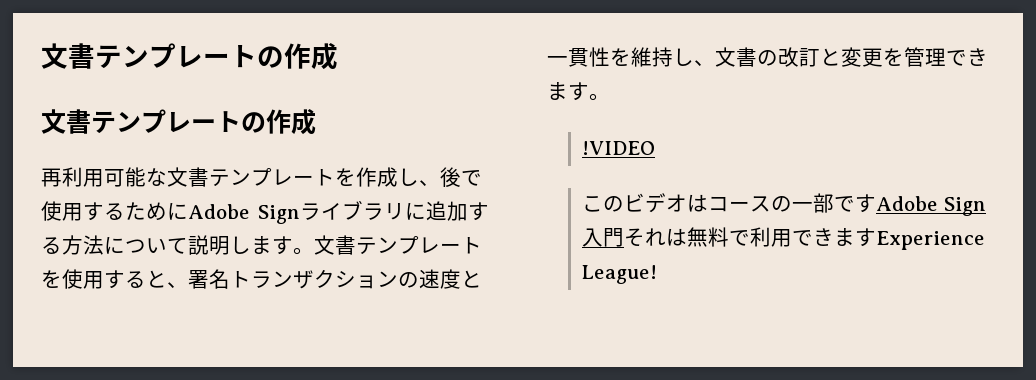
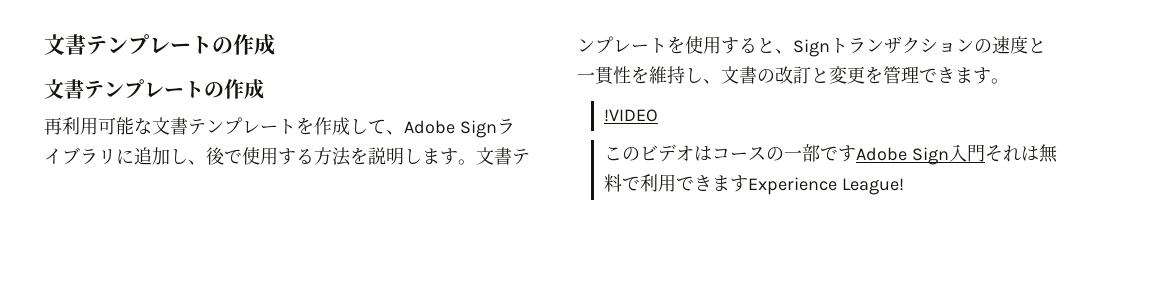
[419,167,482,187] [41,201,188,221] 、後で使用するために -> [368,119,404,135] て、
[468,202,489,221] [41,235,188,255] する方法について -> [170,147,368,166] し、後で使用する方法を
[188,269,230,289] 署名 -> [793,39,830,57] Sign

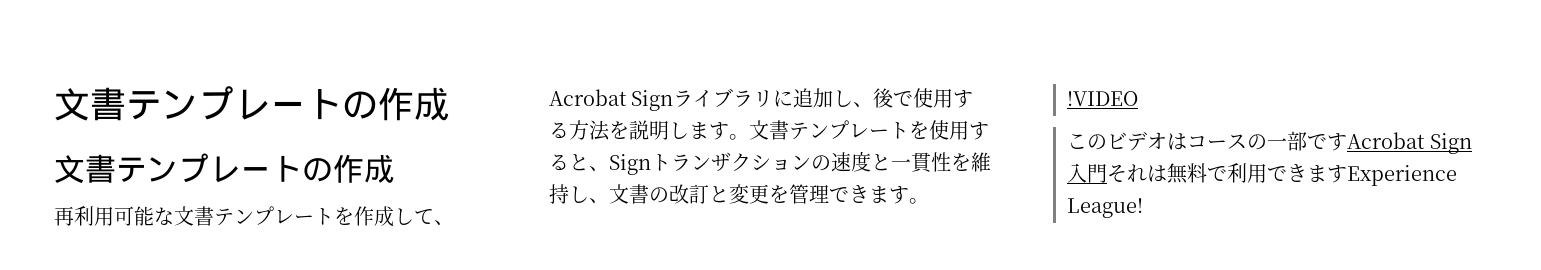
[404,120,455,134] Adobe -> [549,89,627,106] Acrobat
[855,147,907,161] Adobe -> [1347,132,1426,149] Acrobat

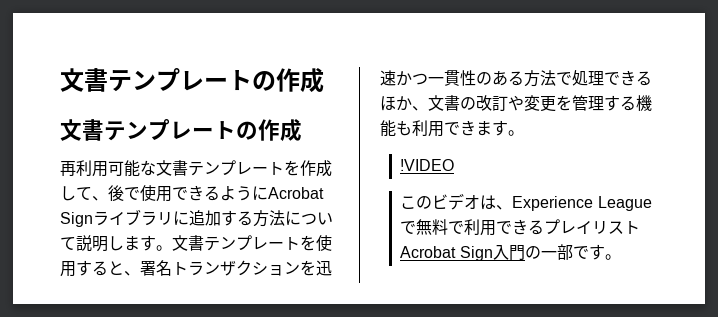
(454, 222) none -> [108,185,268,202] 後で使用できるように
[833,88,974,108] [549,120,629,141] し、後で使用する方法を -> [221,210,333,227] [60,237,76,250] する方法について
[609,154,651,175] Sign -> [140,260,172,276] 署名
[811,151,991,173] [549,184,589,204] の速度と一貫性を維持し -> [300,260,332,276] [380,70,652,87] [380,96,412,111] を迅速かつ一貫性のある方法で処理できるほか
[709,186,729,203] と -> [508,95,524,111] や
(829, 194) none -> [604,95,652,111] [380,120,444,137] する機能も利用
[1187,131,1472,154] [1067,163,1458,186] [1067,198,1144,218] コースの一部ですAcrobat Sign入門それは無料で利用できますExperience League! -> [496,196,652,211] [400,219,641,236] [400,244,621,261] 、Experience Leagueで無料で利用できるプレイリストAcrobat Sign入門の一部です。

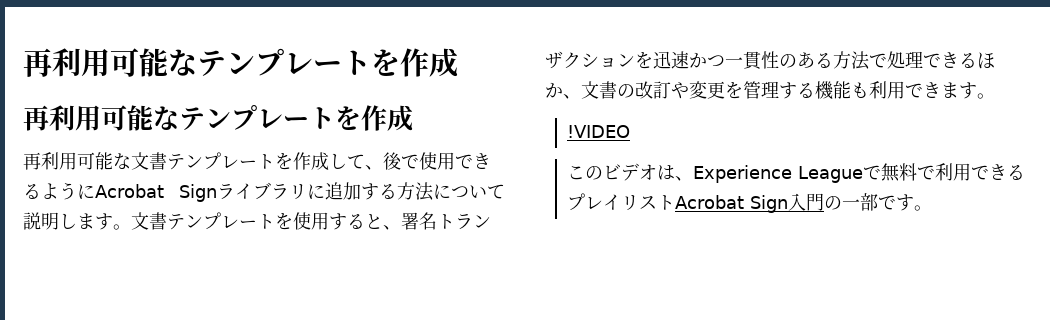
[60,68,324,93] [60,119,258,141] 文書テンプレートの作成 // 文書テンプレートの -> [23,48,458,77] [23,105,361,131] 再利用可能なテンプレートを作成 // 再利用可能なテンプレートを

